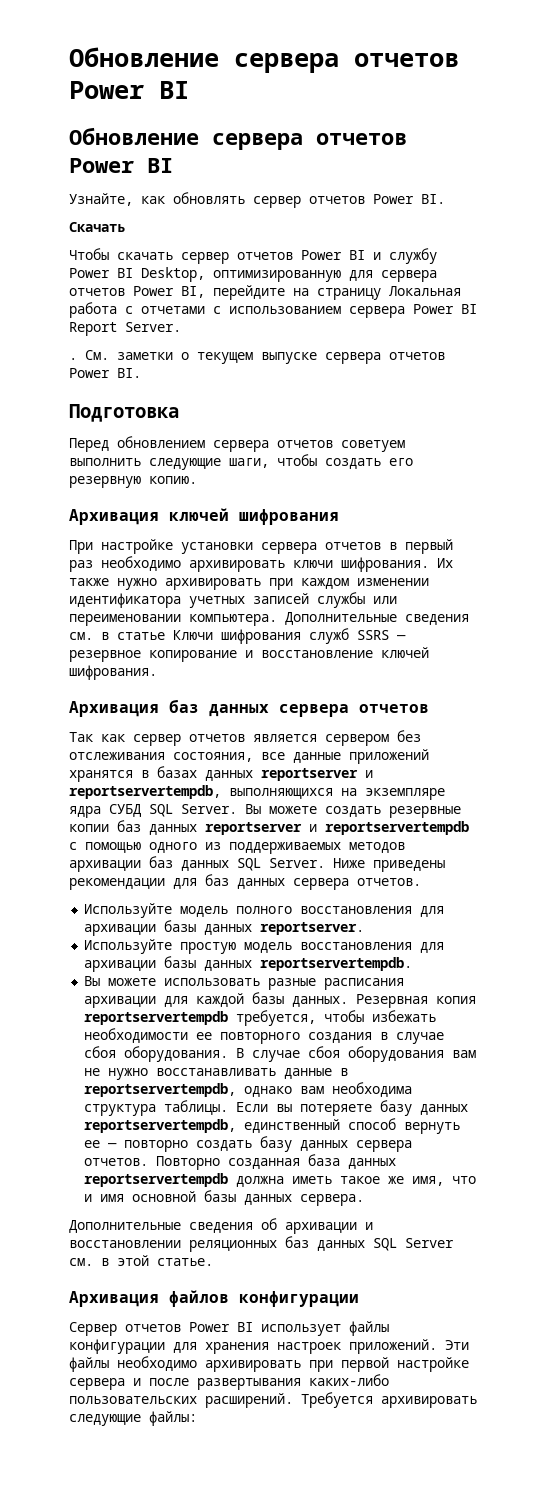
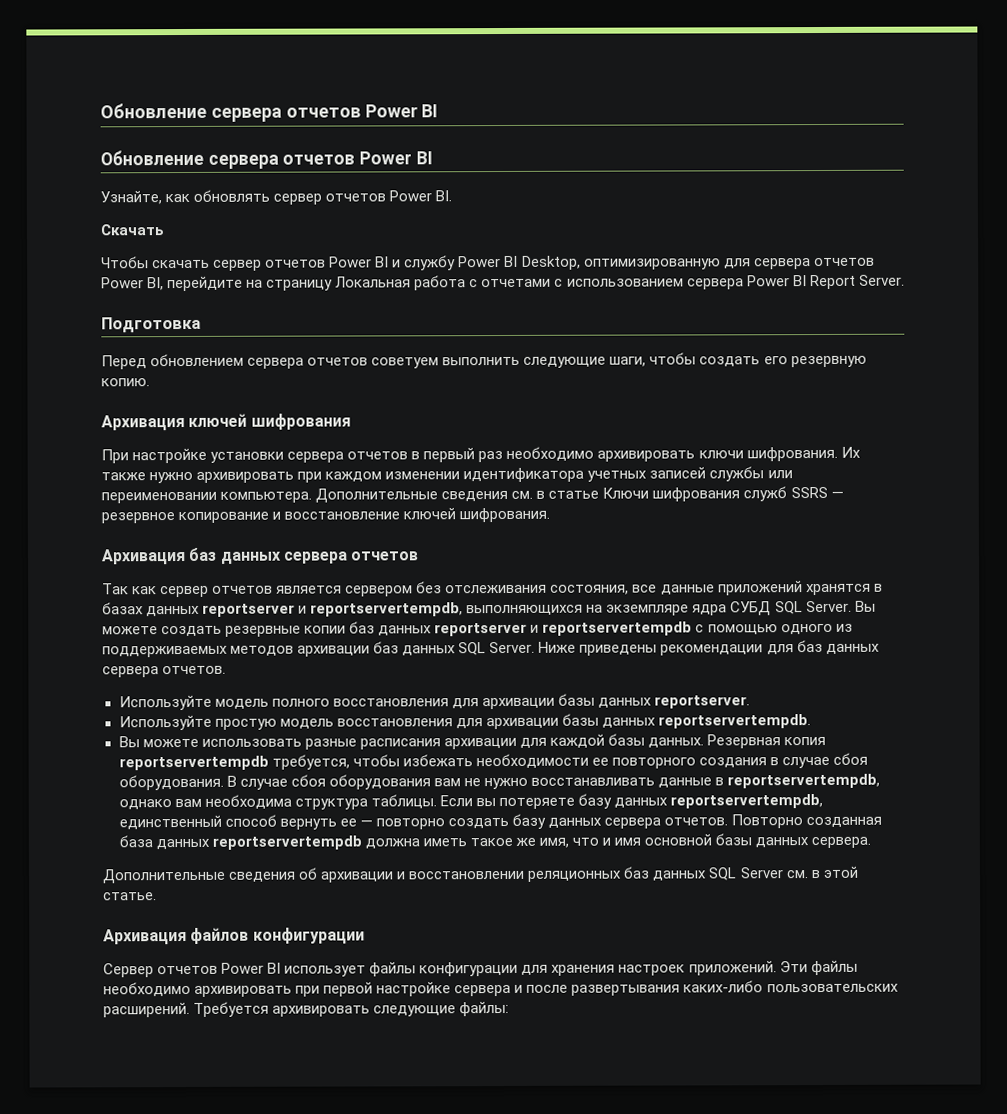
[69,350,445,364] [69,368,141,378] // . См. заметки о текущем выпуске сервера отчетов Power BI. -> (905, 280) none

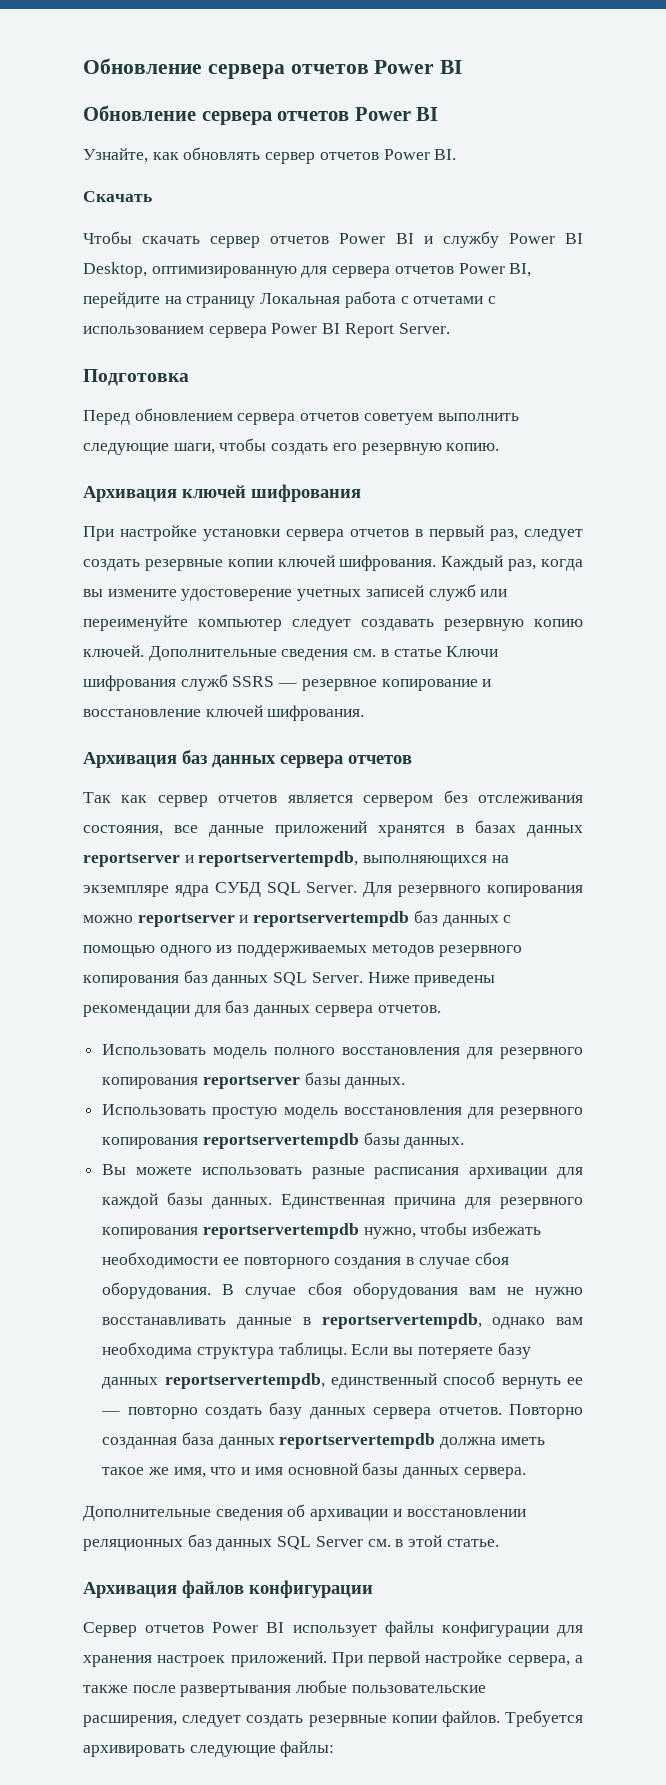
[478,446,861,463] [101,466,793,484] [101,491,313,504] раз необходимо архивировать ключи шифрования. Их также нужно архивировать при каждом изменении идентификатора учетных записей службы или переименовании компьютера. -> [490,529,583,541] [83,555,583,571] [83,584,508,601] [83,615,583,631] [83,645,144,657] раз, следует создать резервные копии ключей шифрования. Каждый раз, когда вы измените удостоверение учетных записей служб или переименуйте компьютер следует создавать резервную копию ключей.
[854,600,876,612] [102,621,433,637] Вы можете создать резервные копии баз данных -> [363,882,583,897] [83,915,133,923] Для резервного копирования можно
(693, 628) none -> [413,910,499,927] баз данных
[297,645,371,657] архивации -> [438,945,522,957] [83,975,179,987] резервного копирования
[118,694,212,711] Используйте -> [102,1044,207,1055] Использовать
[481,693,750,710] [118,713,811,731] архивации базы данных reportserver. // Используйте простую модель восстановления для архивации базы данных reportservertempdb. -> [499,1047,583,1059] [102,1072,406,1089] [102,1104,583,1119] [102,1132,465,1149] резервного копирования reportserver базы данных. // Использовать простую модель восстановления для резервного копирования reportservertempdb базы данных.
[707,734,827,749] [118,754,350,771] Резервная копия reportservertempdb требуется, -> [281,1194,583,1209] [102,1223,416,1239] Единственная причина для резервного копирования reportservertempdb нужно,
[779,959,858,976] [103,980,899,997] [103,1001,190,1018] Эти файлы необходимо архивировать при первой настройке сервера и после развертывания каких-либо пользовательских расширений. -> [331,1651,583,1667] [83,1680,486,1697] [83,1711,500,1727] При первой настройке сервера, а также после развертывания любые пользовательские расширения, следует создать резервные копии файлов.

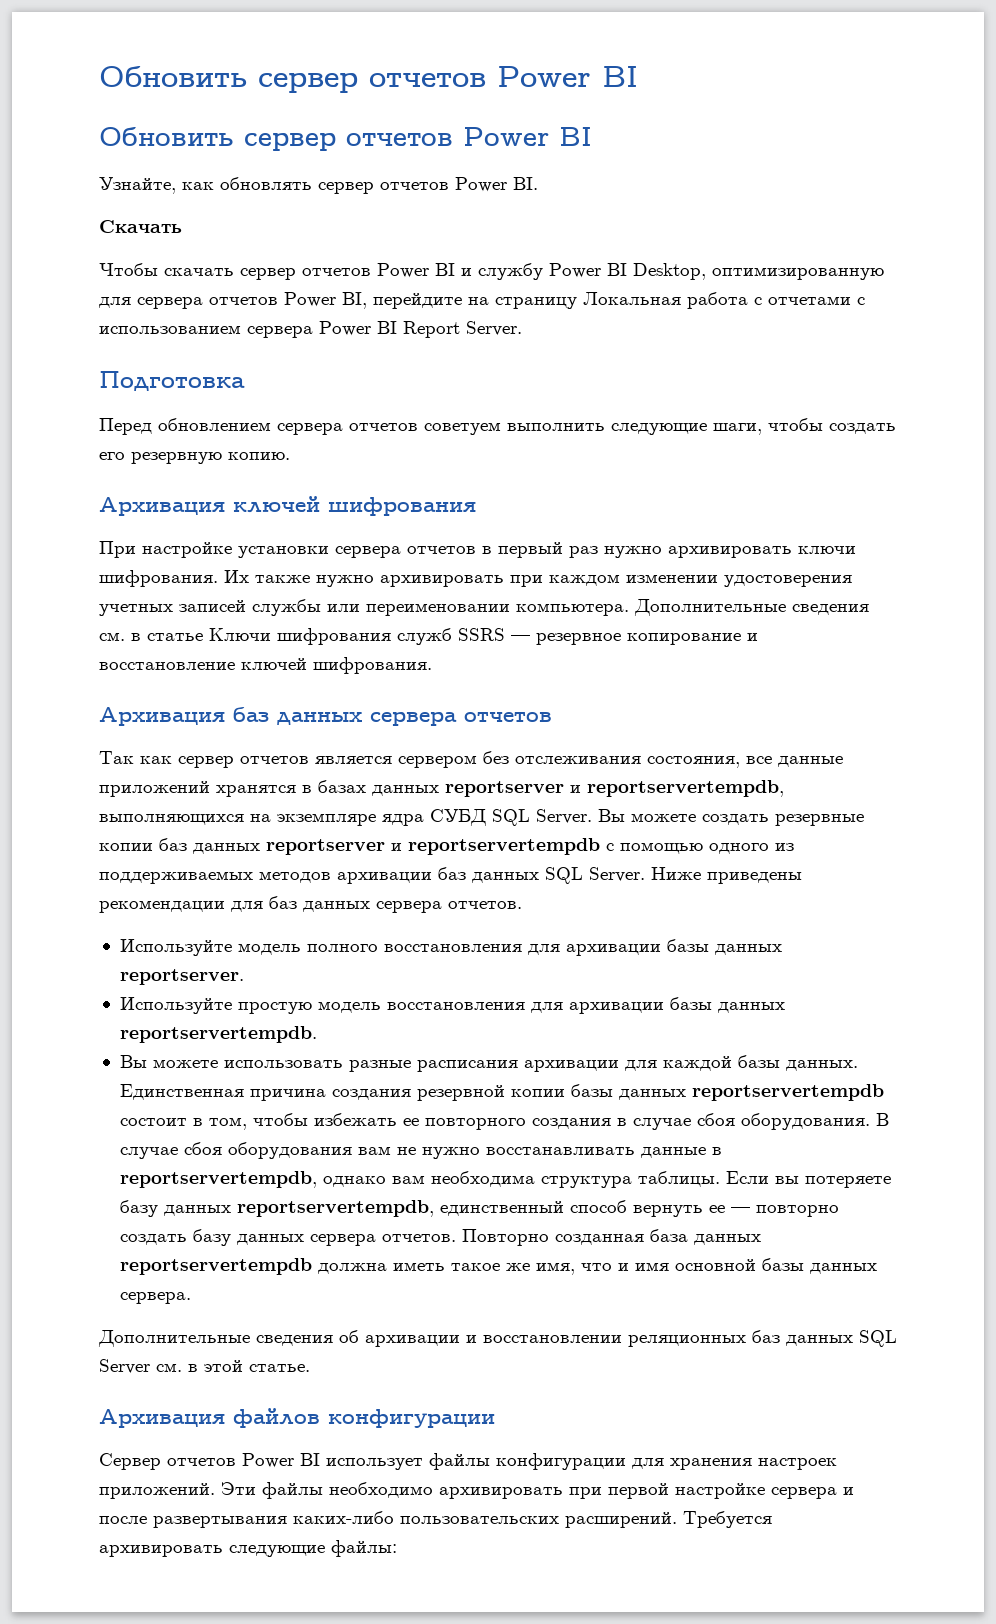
[83,58,463,79] [83,105,272,125] Обновление сервера отчетов Power BI // Обновление сервера -> [99,66,638,93] [99,127,336,151] Обновить сервер отчетов Power BI // Обновить сервер
[490,529,583,541] [83,555,583,571] [83,584,508,601] [83,615,583,631] [83,645,144,657] раз, следует создать резервные копии ключей шифрования. Каждый раз, когда вы измените удостоверение учетных записей служб или переименуйте компьютер следует создавать резервную копию ключей. -> [569,546,856,558] [99,570,852,587] [99,599,629,616] раз нужно архивировать ключи шифрования. Их также нужно архивировать при каждом изменении удостоверения учетных записей службы или переименовании компьютера.
[363,882,583,897] [83,915,133,923] Для резервного копирования можно -> [598,809,864,826] [99,838,260,854] Вы можете создать резервные копии баз данных
[413,910,499,927] баз данных -> (600, 846) none
[438,945,522,957] [83,975,179,987] резервного копирования -> [337,872,432,884] архивации
[102,1044,207,1055] Использовать -> [119,939,232,956] Используйте
[499,1047,583,1059] [102,1072,406,1089] [102,1104,583,1119] [102,1132,465,1149] резервного копирования reportserver базы данных. // Использовать простую модель восстановления для резервного копирования reportservertempdb базы данных. -> [565,939,782,956] [119,969,244,985] [119,997,785,1014] [119,1026,317,1043] архивации базы данных reportserver. // Используйте простую модель восстановления для архивации базы данных reportservertempdb.
[465,1197,583,1209] [102,1223,416,1239] для резервного копирования reportservertempdb нужно, -> [331,1084,884,1101] [119,1117,247,1130] создания резервной копии базы данных reportservertempdb состоит в том,
[102,1252,219,1269] необходимости -> (397, 1119) none
[331,1651,583,1667] [83,1680,486,1697] [83,1711,500,1727] При первой настройке сервера, а также после развертывания любые пользовательские расширения, следует создать резервные копии файлов. -> [221,1482,854,1499] [99,1511,677,1528] Эти файлы необходимо архивировать при первой настройке сервера и после развертывания каких-либо пользовательских расширений.

